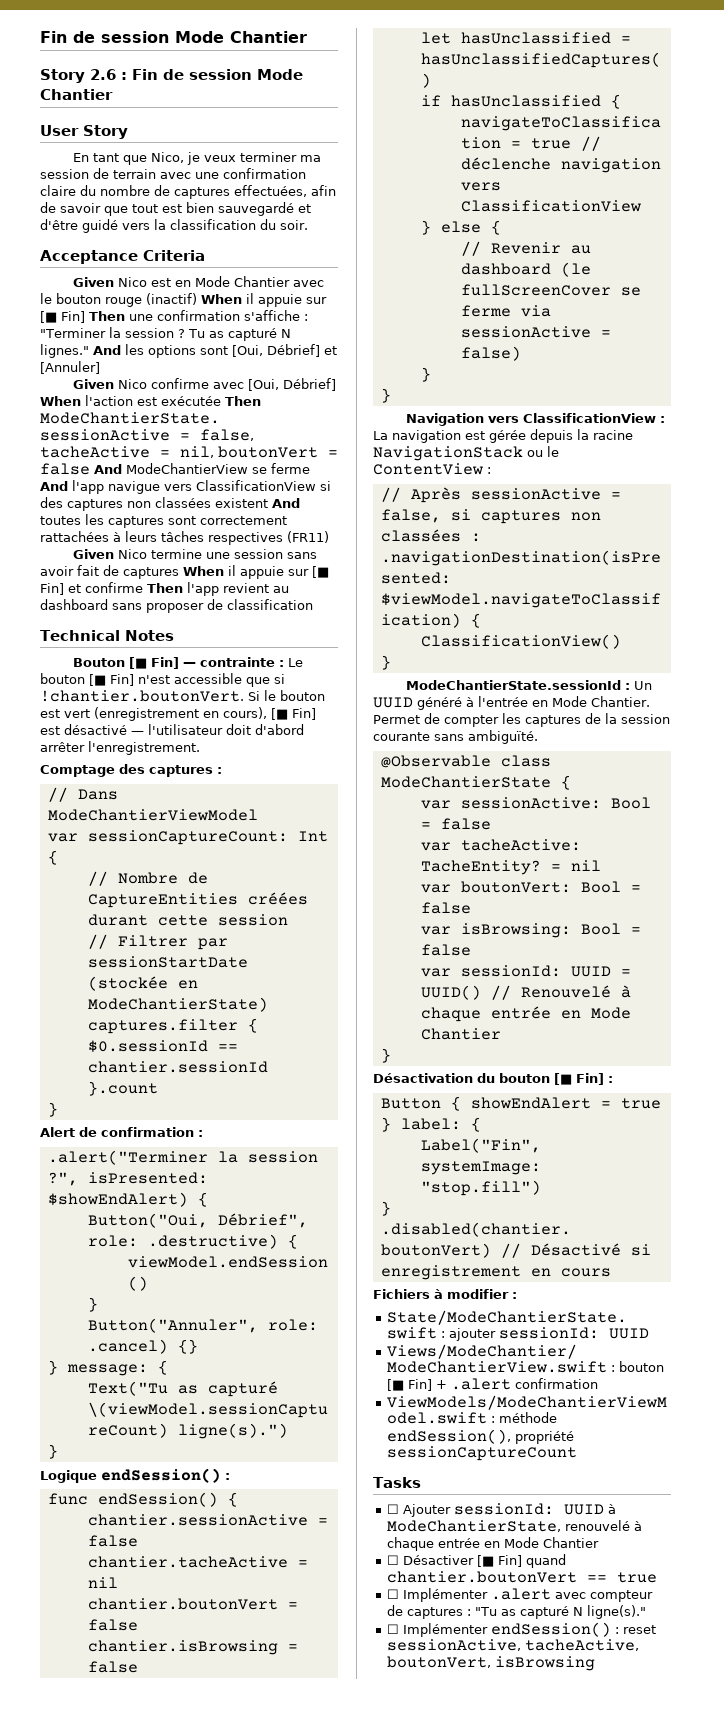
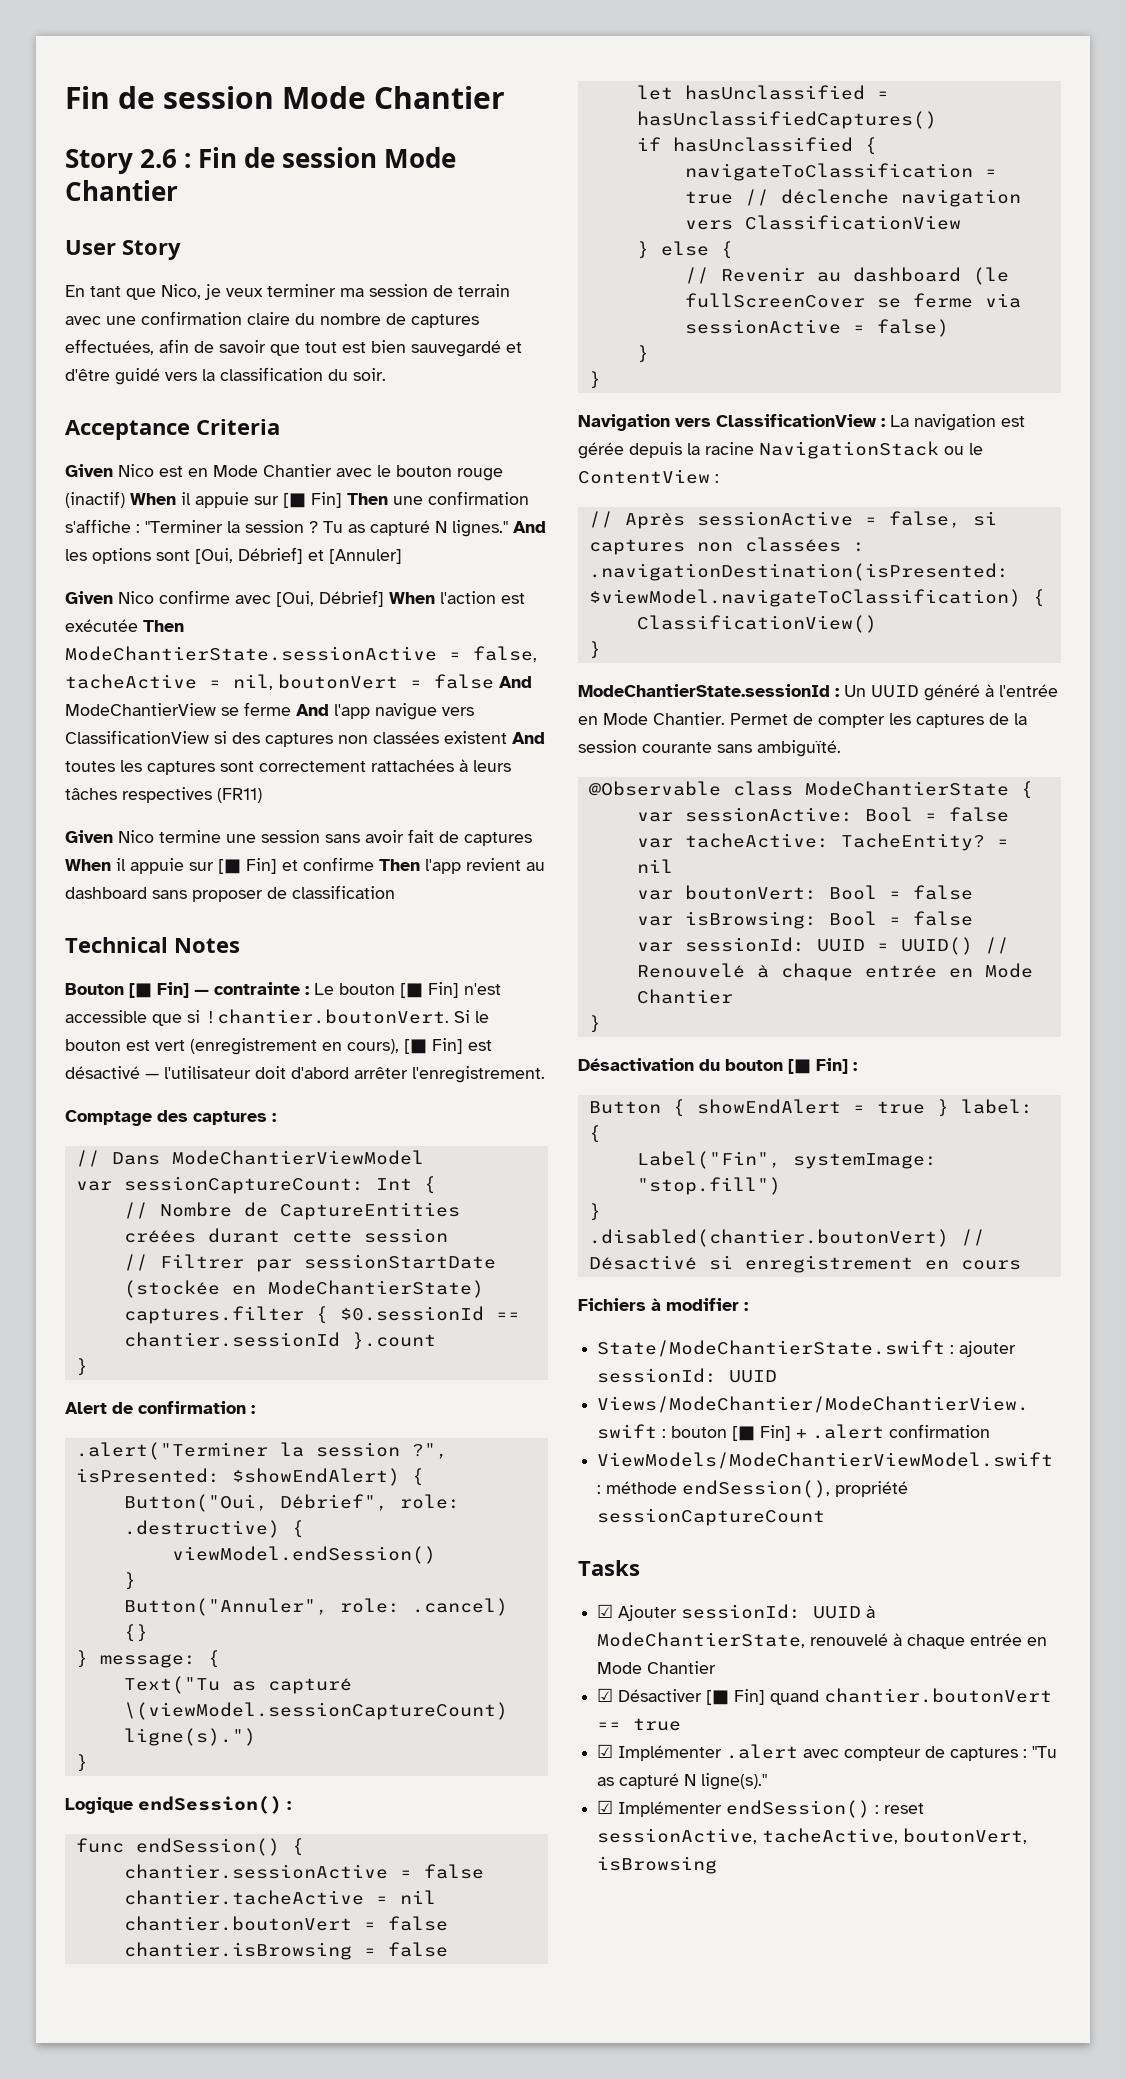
[387,1504,400,1514] ☐ -> [597,1604,614,1618] ☑
[387,1555,400,1565] ☐ -> [597,1688,614,1702] ☑
[387,1589,400,1599] ☐ -> [597,1744,614,1758] ☑
[387,1624,400,1634] ☐ -> [597,1800,614,1814] ☑

